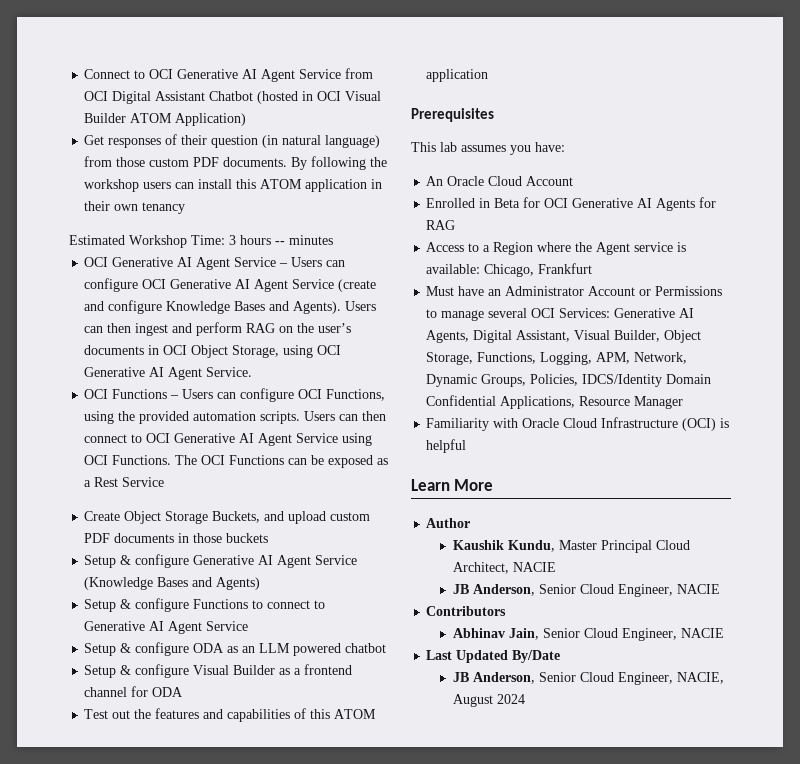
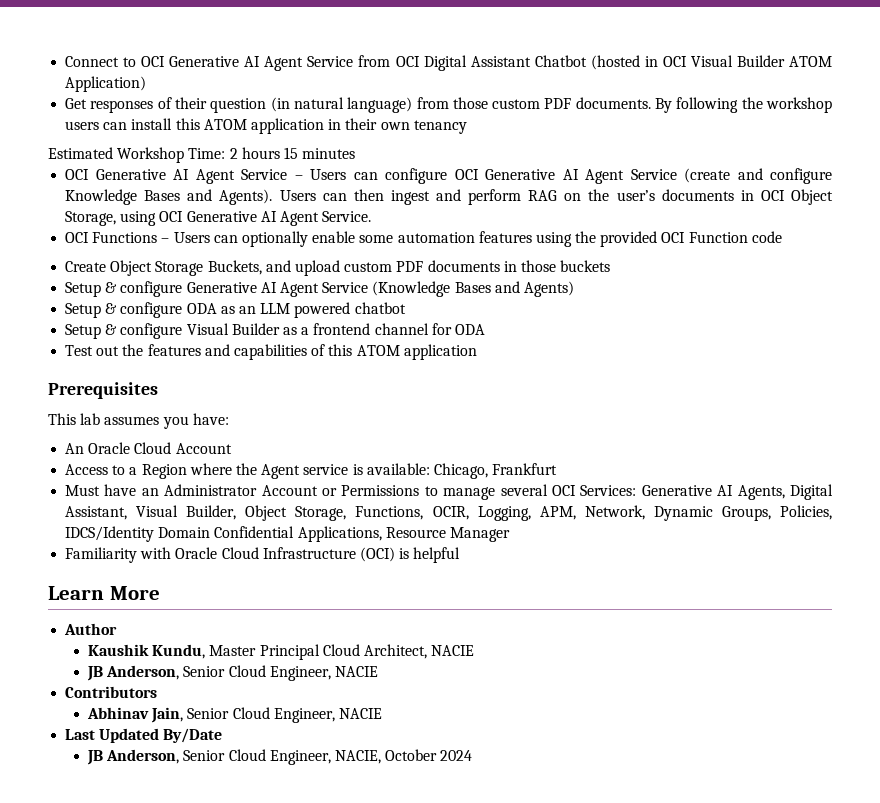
[229,235,285,245] 3 hours -- -> [229,147,298,159] 2 hours 15
[240,388,386,402] [84,411,387,424] [84,433,373,446] [84,455,389,468] [84,477,165,487] configure OCI Functions, using the provided automation scripts. Users can then connect to OCI Generative AI Agent Service using OCI Functions. The OCI Functions can be exposed as a Rest Service -> [241,231,782,247] optionally enable some automation features using the provided OCI Function code
[84,598,326,612] [84,621,249,634] // Setup & configure Functions to connect to Generative AI Agent Service -> (574, 289) none
[426,197,717,211] [426,220,456,230] // Enrolled in Beta for OCI Generative AI Agents for RAG -> (232, 448) none
(537, 358) none -> [432,506,469,520] OCIR,
[453,694,494,707] August -> [385,749,438,761] October

